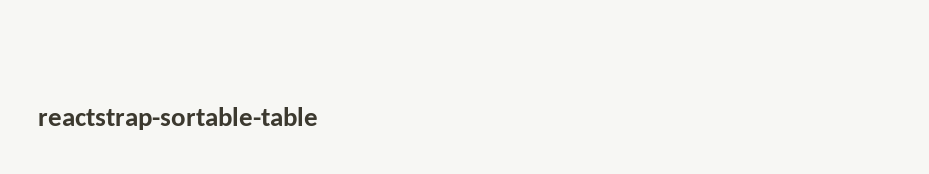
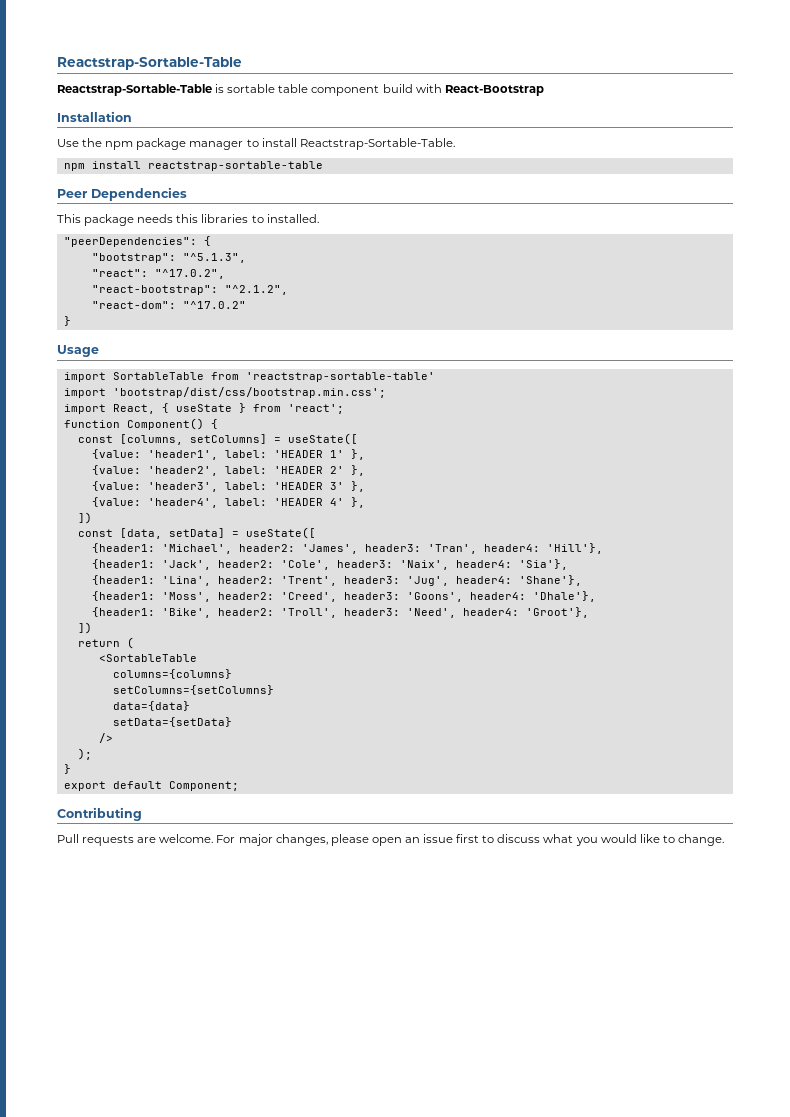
[38,107,318,130] reactstrap-sortable-table -> [57,57,242,70] [57,84,544,96] [57,111,132,122] [57,138,455,150] [63,161,323,171] [57,187,187,201] [57,214,319,226] [63,236,211,247] [91,253,246,263] [91,269,225,279] [91,285,288,295] [91,301,246,309] [63,316,71,326] [57,345,99,357] [63,372,435,382] [63,387,386,398] [63,403,344,414] [63,418,218,430] [77,433,358,445] [91,449,365,460] [91,465,365,476] [91,481,365,492] [91,497,365,508] [77,512,92,524] [77,527,316,539] [91,543,603,554] [91,559,568,570] [91,575,582,586] [91,591,596,602] [91,607,589,618] [77,622,92,634] [77,637,134,649] [98,654,197,662] [112,669,232,679] [112,685,274,695] [112,701,190,711] [112,717,232,727] [98,733,113,743] [77,748,92,760] [63,764,71,774] [63,781,239,791] [57,807,142,821] [57,834,724,846] Reactstrap-Sortable-Table // Reactstrap-Sortable-Table is sortable table component build with React-Bootstrap // Installation // Use the npm package manager to install Reactstrap-Sortable-Table. // npm install reactstrap-sortable-table // Peer Dependencies // This package needs this libraries to installed. // "peerDependencies": { // "bootstrap": "^5.1.3", // "react": "^17.0.2", // "react-bootstrap": "^2.1.2", // "react-dom": "^17.0.2" // } // Usage // import SortableTable from 'reactstrap-sortable-table' // import 'bootstrap/dist/css/bootstrap.min.css'; // import React, { useState } from 'react'; // function Component() { // const [columns, setColumns] = useState([ // {value: 'header1', label: 'HEADER 1' }, // {value: 'header2', label: 'HEADER 2' }, // {value: 'header3', label: 'HEADER 3' }, // {value: 'header4', label: 'HEADER 4' }, // ]) // const [data, setData] = useState([ // {header1: 'Michael', header2: 'James', header3: 'Tran', header4: 'Hill'}, // {header1: 'Jack', header2: 'Cole', header3: 'Naix', header4: 'Sia'}, // {header1: 'Lina', header2: 'Trent', header3: 'Jug', header4: 'Shane'}, // {header1: 'Moss', header2: 'Creed', header3: 'Goons', header4: 'Dhale'}, // {header1: 'Bike', header2: 'Troll', header3: 'Need', header4: 'Groot'}, // ]) // return ( // <SortableTable // columns={columns} // setColumns={setColumns} // data={data} // setData={setData} // /> // ); // } // export default Component; // Contributing // Pull requests are welcome. For major changes, please open an issue first to discuss what you would like to change.

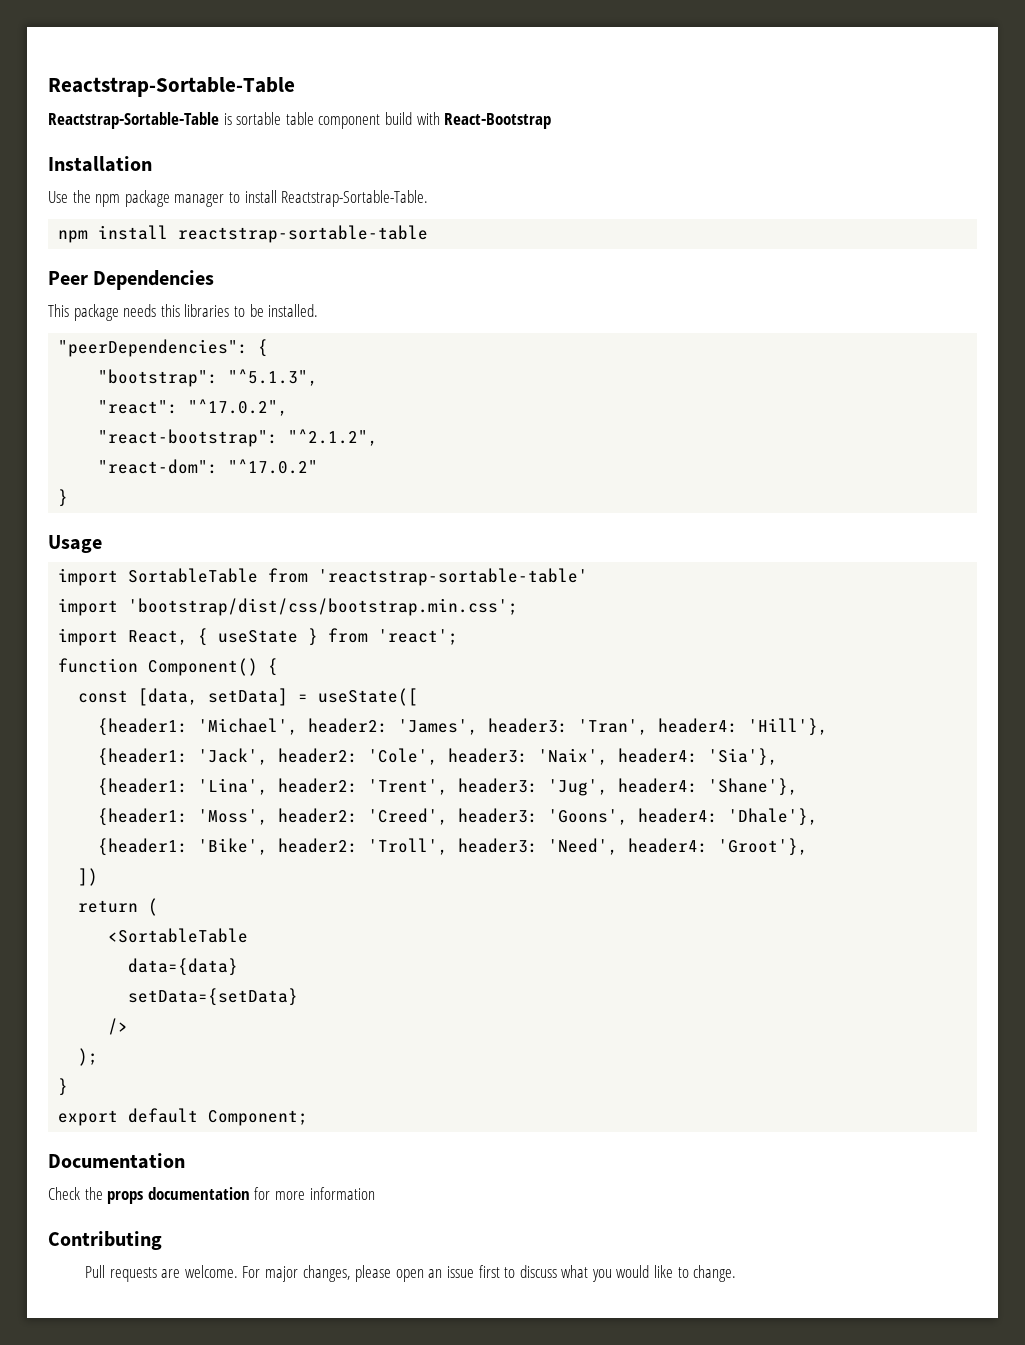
(264, 219) none -> [249,304,264,317] be
[77,433,358,445] [91,449,365,460] [91,465,365,476] [91,481,365,492] [91,497,365,508] [77,512,92,524] // const [columns, setColumns] = useState([ // {value: 'header1', label: 'HEADER 1' }, // {value: 'header2', label: 'HEADER 2' }, // {value: 'header3', label: 'HEADER 3' }, // {value: 'header4', label: 'HEADER 4' }, // ]) -> (279, 667) none
[112,669,232,679] [112,685,274,695] // columns={columns} // setColumns={setColumns} -> (249, 935) none
(239, 786) none -> [48,1153,185,1169] [48,1187,375,1204] // Documentation // Check the props documentation for more information

